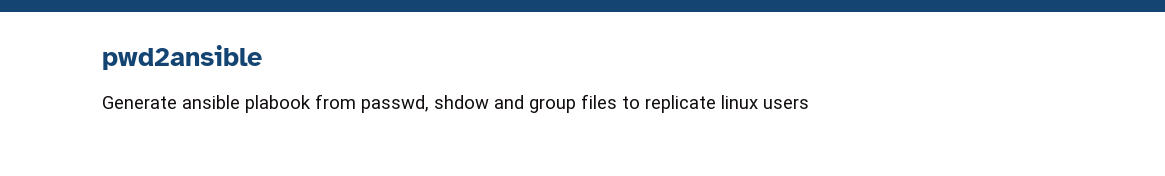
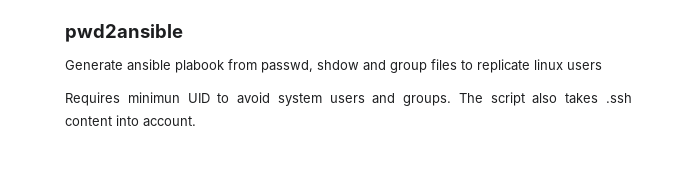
(809, 103) none -> [65,92,632,106] [65,115,196,127] // Requires minimun UID to avoid system users and groups. The script also takes .ssh content into account.

